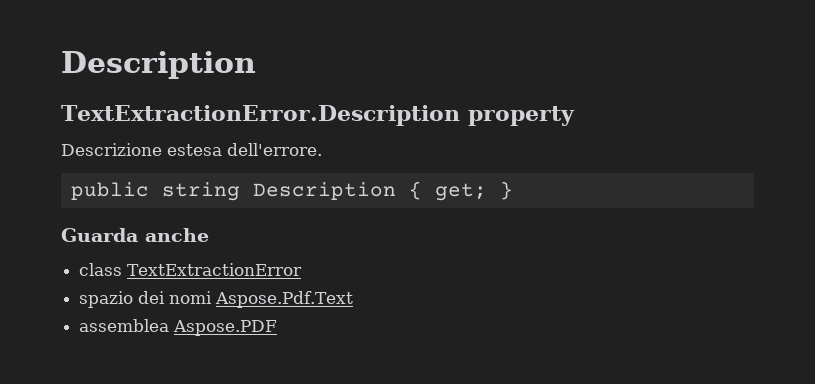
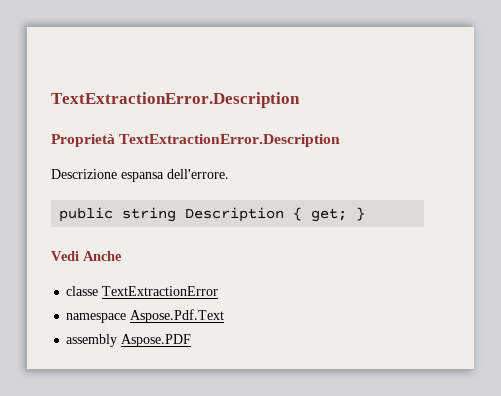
[61,51,256,79] [61,105,575,126] Description // TextExtractionError.Description property -> [51,92,300,108] [51,134,341,147] TextExtractionError.Description // Proprietà TextExtractionError.Description
[167,144,222,156] estesa -> [121,172,164,182] espansa
[61,228,209,242] [79,263,303,276] [79,291,213,308] Guarda anche // class TextExtractionError // spazio dei nomi -> [51,251,122,261] [66,286,219,296] [66,313,127,323] Vedi Anche // classe TextExtractionError // namespace
[79,319,170,332] assemblea -> [66,334,118,347] assembly

